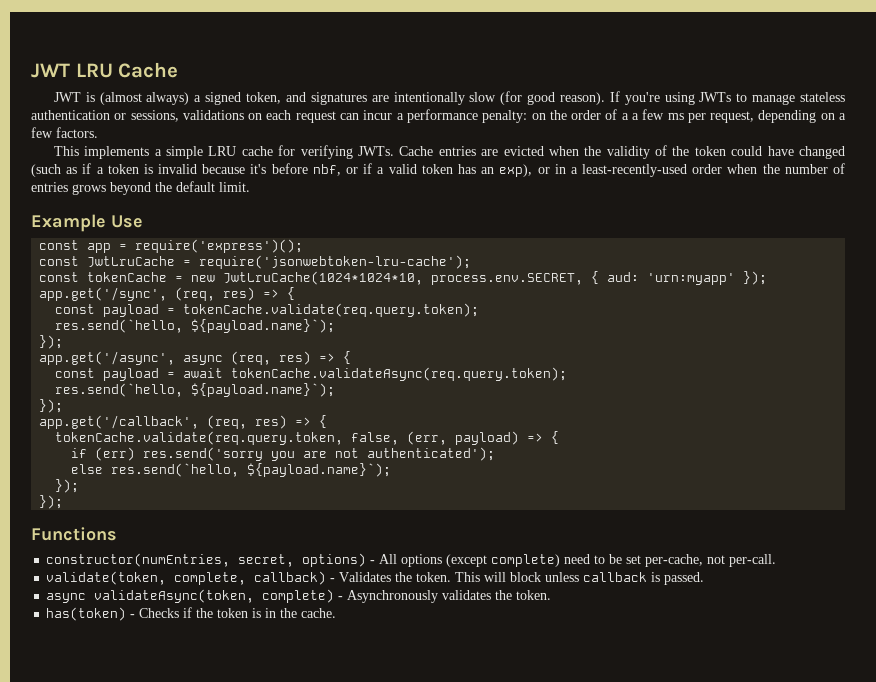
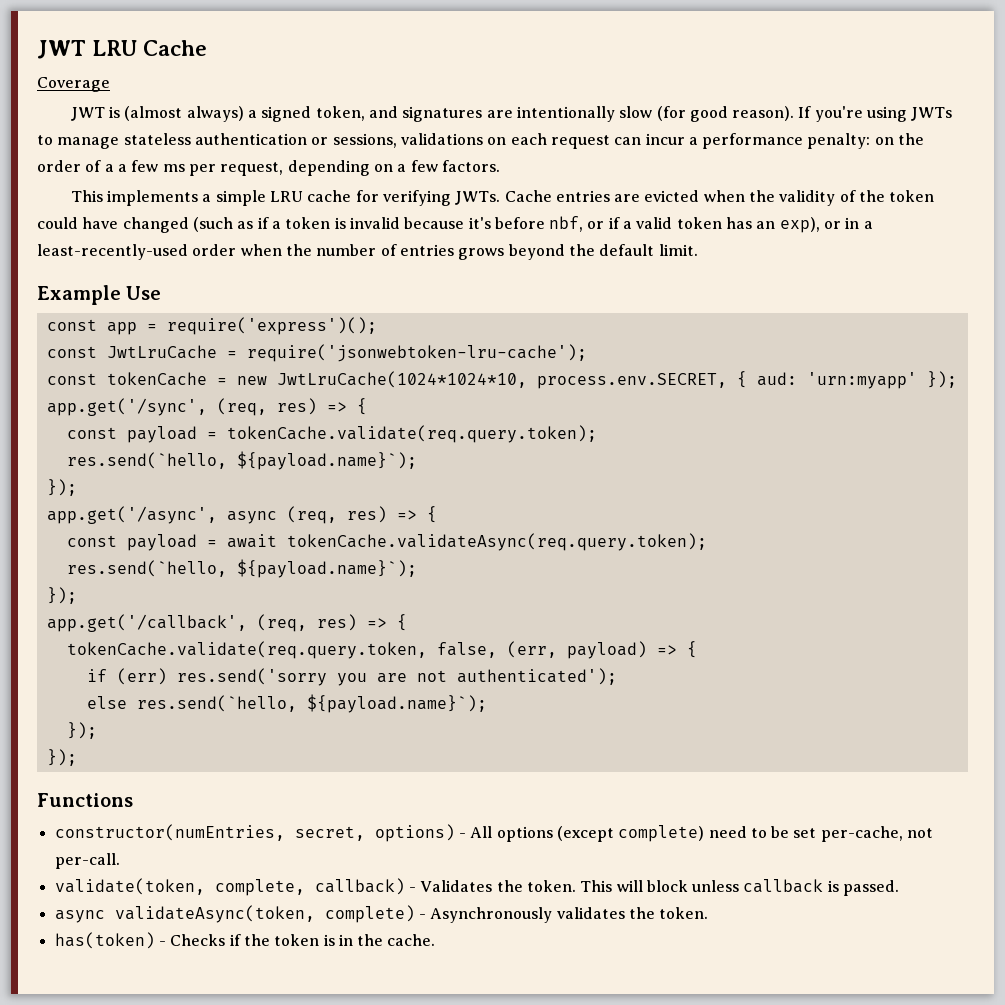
(179, 70) none -> [37,77,110,92] // Coverage

